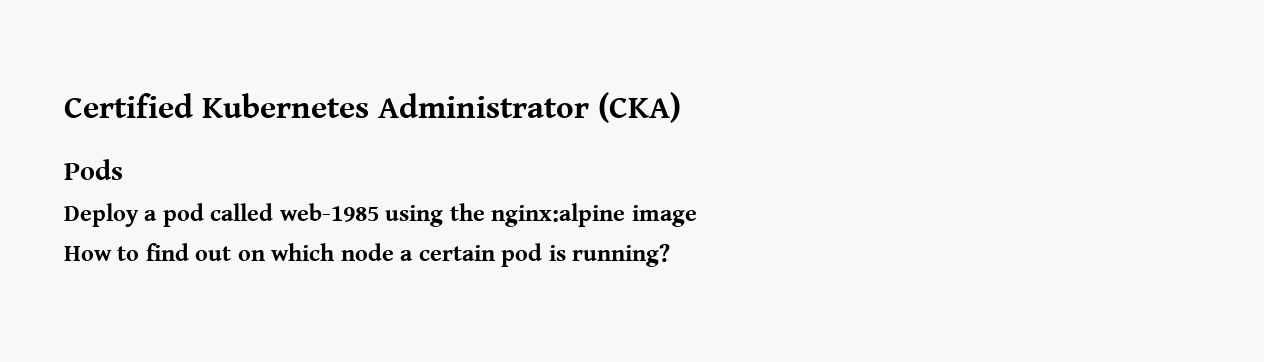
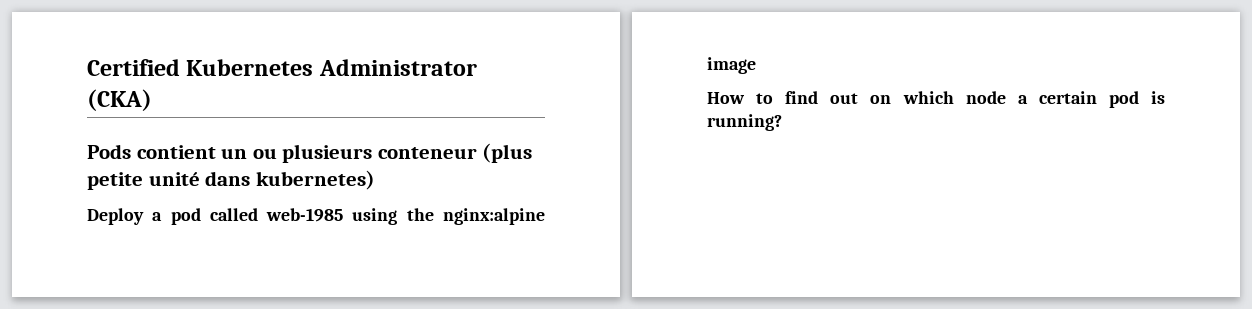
(123, 169) none -> [136,143,533,163] [87,170,375,190] contient un ou plusieurs conteneur (plus petite unité dans kubernetes)

